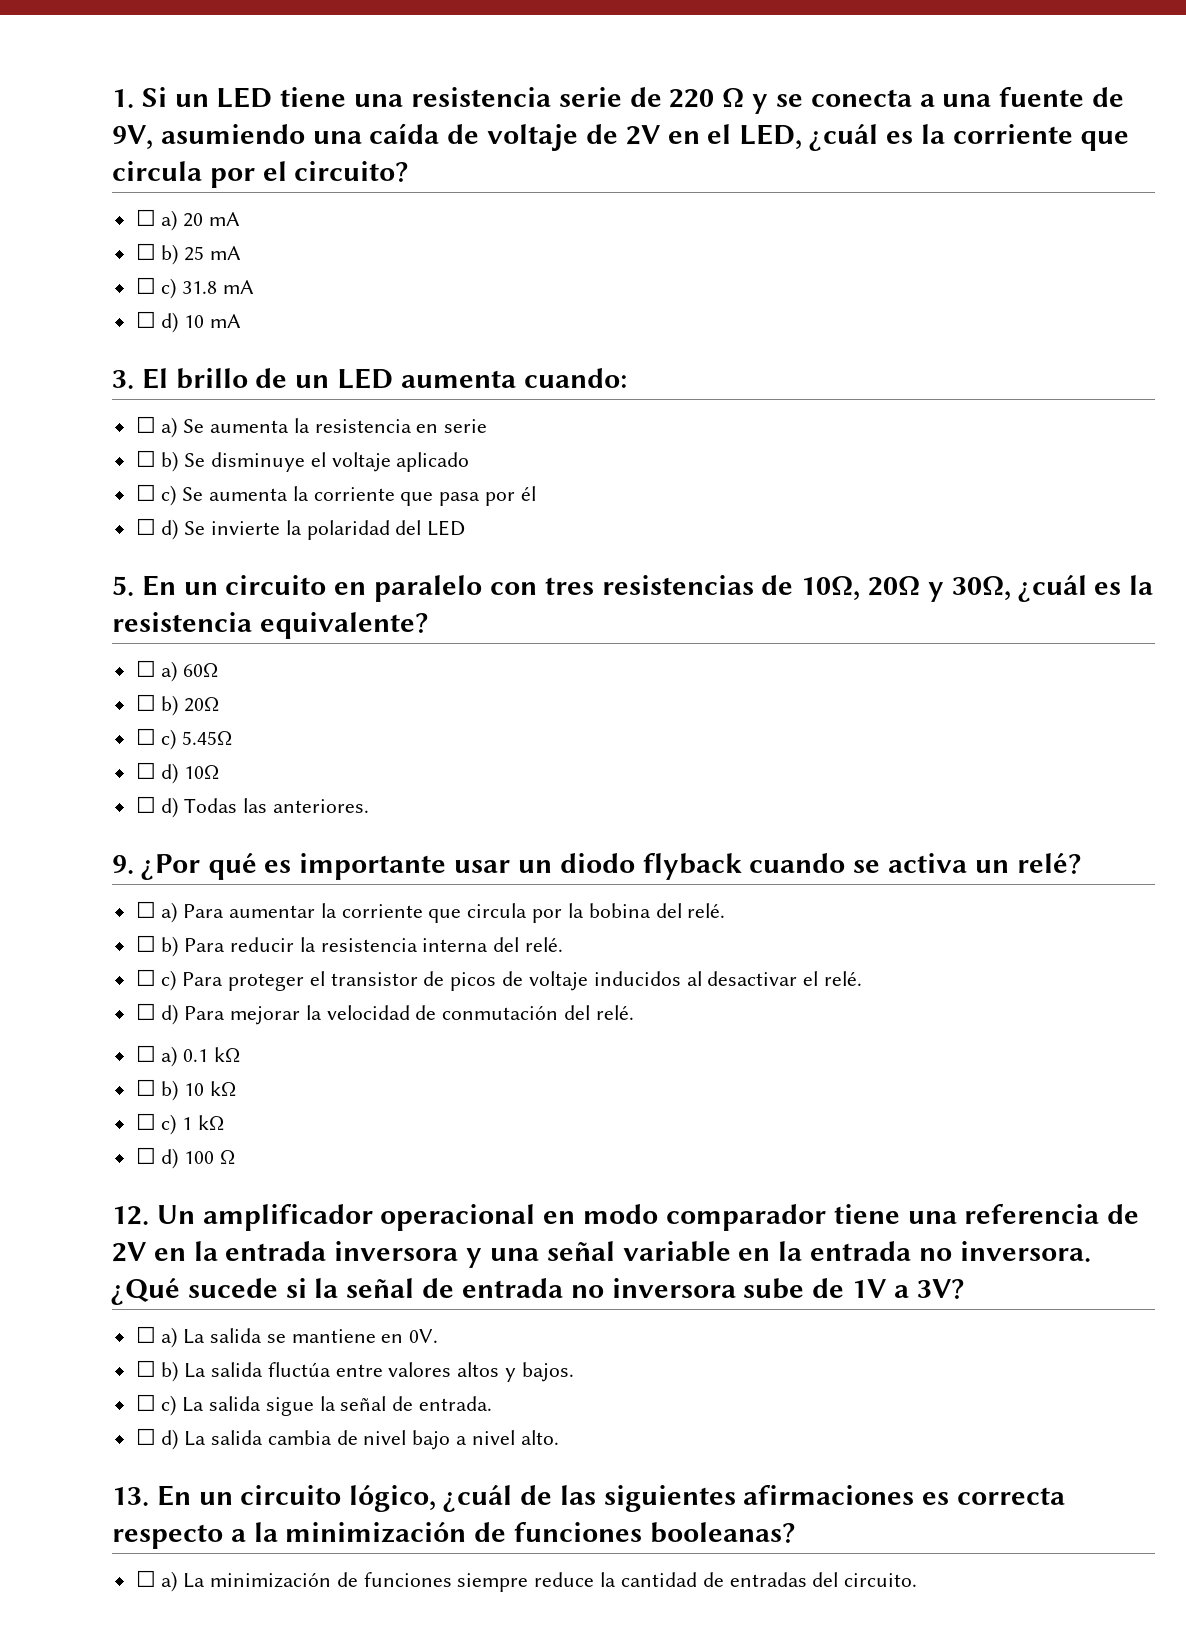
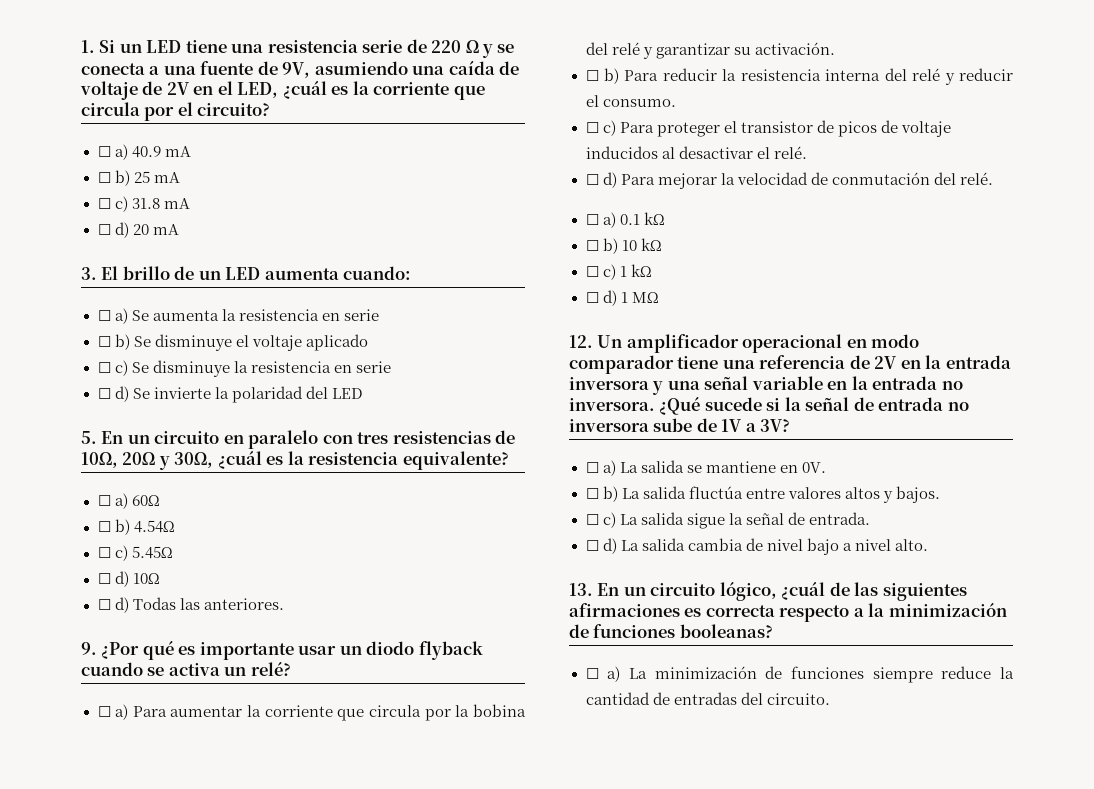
[183,213,204,227] 20 -> [131,146,161,158] 40.9
[184,315,205,328] 10 -> [132,224,149,235] 20
[209,486,536,506] aumenta la corriente que pasa por él -> [152,360,391,377] disminuye la resistencia en serie
[184,697,220,712] 20Ω -> [133,520,175,533] 4.54Ω
[687,903,726,918] relé. -> [611,42,835,59] relé y garantizar su activación.
[525,937,564,952] relé. -> [912,68,1013,85] [585,95,676,107] relé y reducir el consumo.
[184,1150,236,1165] 100 Ω -> [620,292,659,303] 1 MΩ

